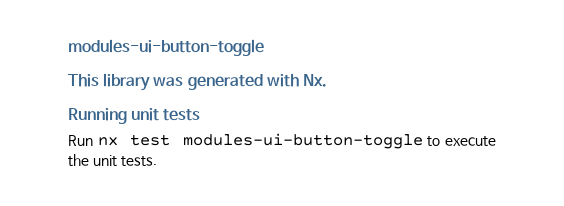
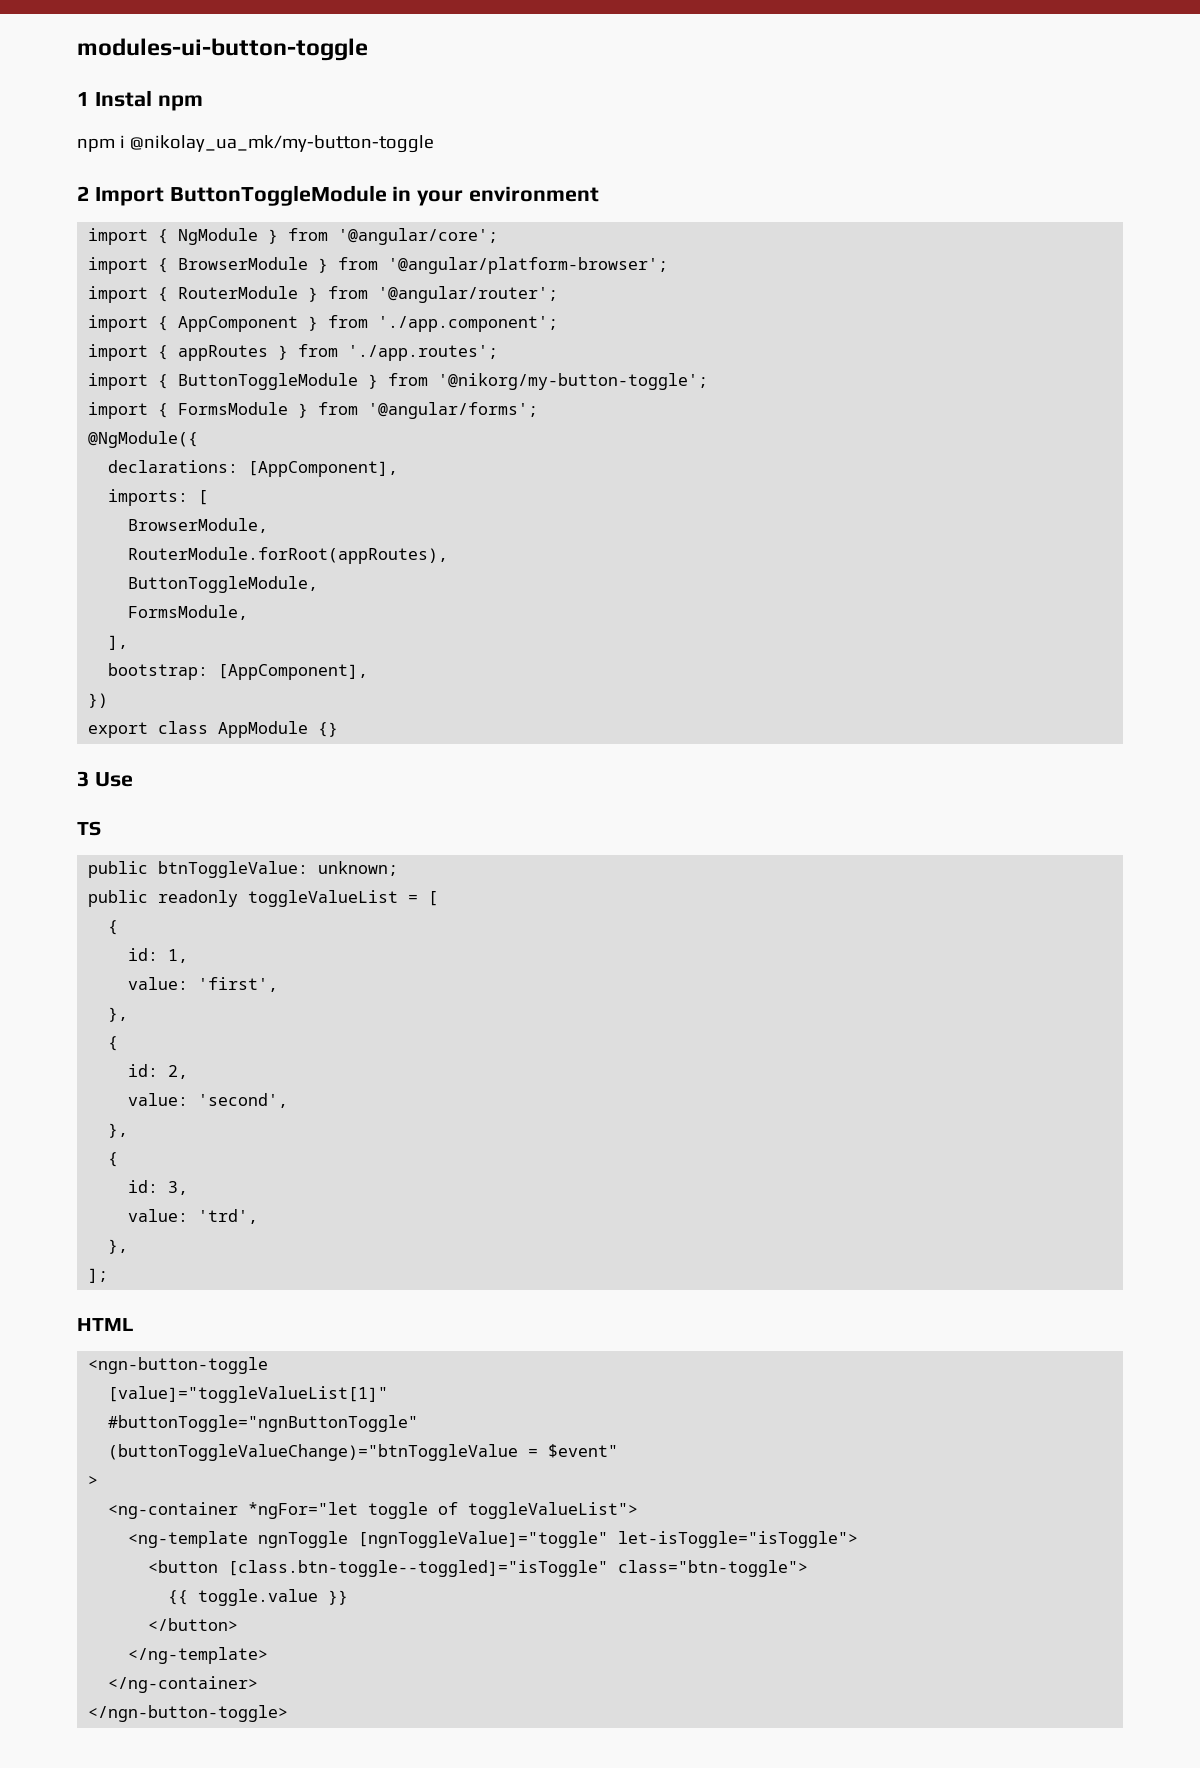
[68,73,327,91] [68,108,201,124] [68,133,496,149] [68,154,157,167] This library was generated with Nx. // Running unit tests // Run nx test modules-ui-button-toggle to execute the unit tests. -> [77,90,203,111] [77,135,434,153] [77,185,600,206] [88,228,499,245] [88,257,669,274] [88,286,559,303] [88,315,559,332] [88,344,499,361] [88,373,709,390] [88,402,539,419] [88,431,199,448] [108,460,399,477] [108,489,209,506] [128,518,269,533] [128,547,449,564] [128,576,319,593] [128,605,249,620] [108,635,129,650] [108,663,369,680] [88,693,109,708] [88,721,339,738] [77,771,133,787] [77,821,101,836] [88,861,399,878] [88,890,439,907] [108,920,119,935] [128,948,189,963] [128,977,279,992] [108,1007,129,1022] [108,1036,119,1051] [128,1064,189,1079] [128,1093,289,1108] [108,1123,129,1138] [108,1152,119,1167] [128,1180,189,1195] [128,1209,259,1224] [108,1239,129,1254] [88,1268,109,1283] [77,1318,134,1331] [88,1357,269,1374] [108,1386,389,1403] [108,1415,419,1432] [108,1444,619,1461] [88,1475,99,1486] [108,1502,639,1519] [128,1531,859,1548] [148,1560,809,1577] [168,1589,349,1606] [148,1618,239,1631] [128,1647,269,1664] [108,1676,259,1693] [88,1705,289,1722] 1 Instal npm // npm i @nikolay_ua_mk/my-button-toggle // 2 Import ButtonToggleModule in your environment // import { NgModule } from '@angular/core'; // import { BrowserModule } from '@angular/platform-browser'; // import { RouterModule } from '@angular/router'; // import { AppComponent } from './app.component'; // import { appRoutes } from './app.routes'; // import { ButtonToggleModule } from '@nikorg/my-button-toggle'; // import { FormsModule } from '@angular/forms'; // @NgModule({ // declarations: [AppComponent], // imports: [ // BrowserModule, // RouterModule.forRoot(appRoutes), // ButtonToggleModule, // FormsModule, // ], // bootstrap: [AppComponent], // }) // export class AppModule {} // 3 Use // TS // public btnToggleValue: unknown; // public readonly toggleValueList = [ // { // id: 1, // value: 'first', // }, // { // id: 2, // value: 'second', // }, // { // id: 3, // value: 'trd', // }, // ]; // HTML // <ngn-button-toggle // [value]="toggleValueList[1]" // #buttonToggle="ngnButtonToggle" // (buttonToggleValueChange)="btnToggleValue = $event" // > // <ng-container *ngFor="let toggle of toggleValueList"> // <ng-template ngnToggle [ngnToggleValue]="toggle" let-isToggle="isToggle"> // <button [class.btn-toggle--toggled]="isToggle" class="btn-toggle"> // {{ toggle.value }} // </button> // </ng-template> // </ng-container> // </ngn-button-toggle>

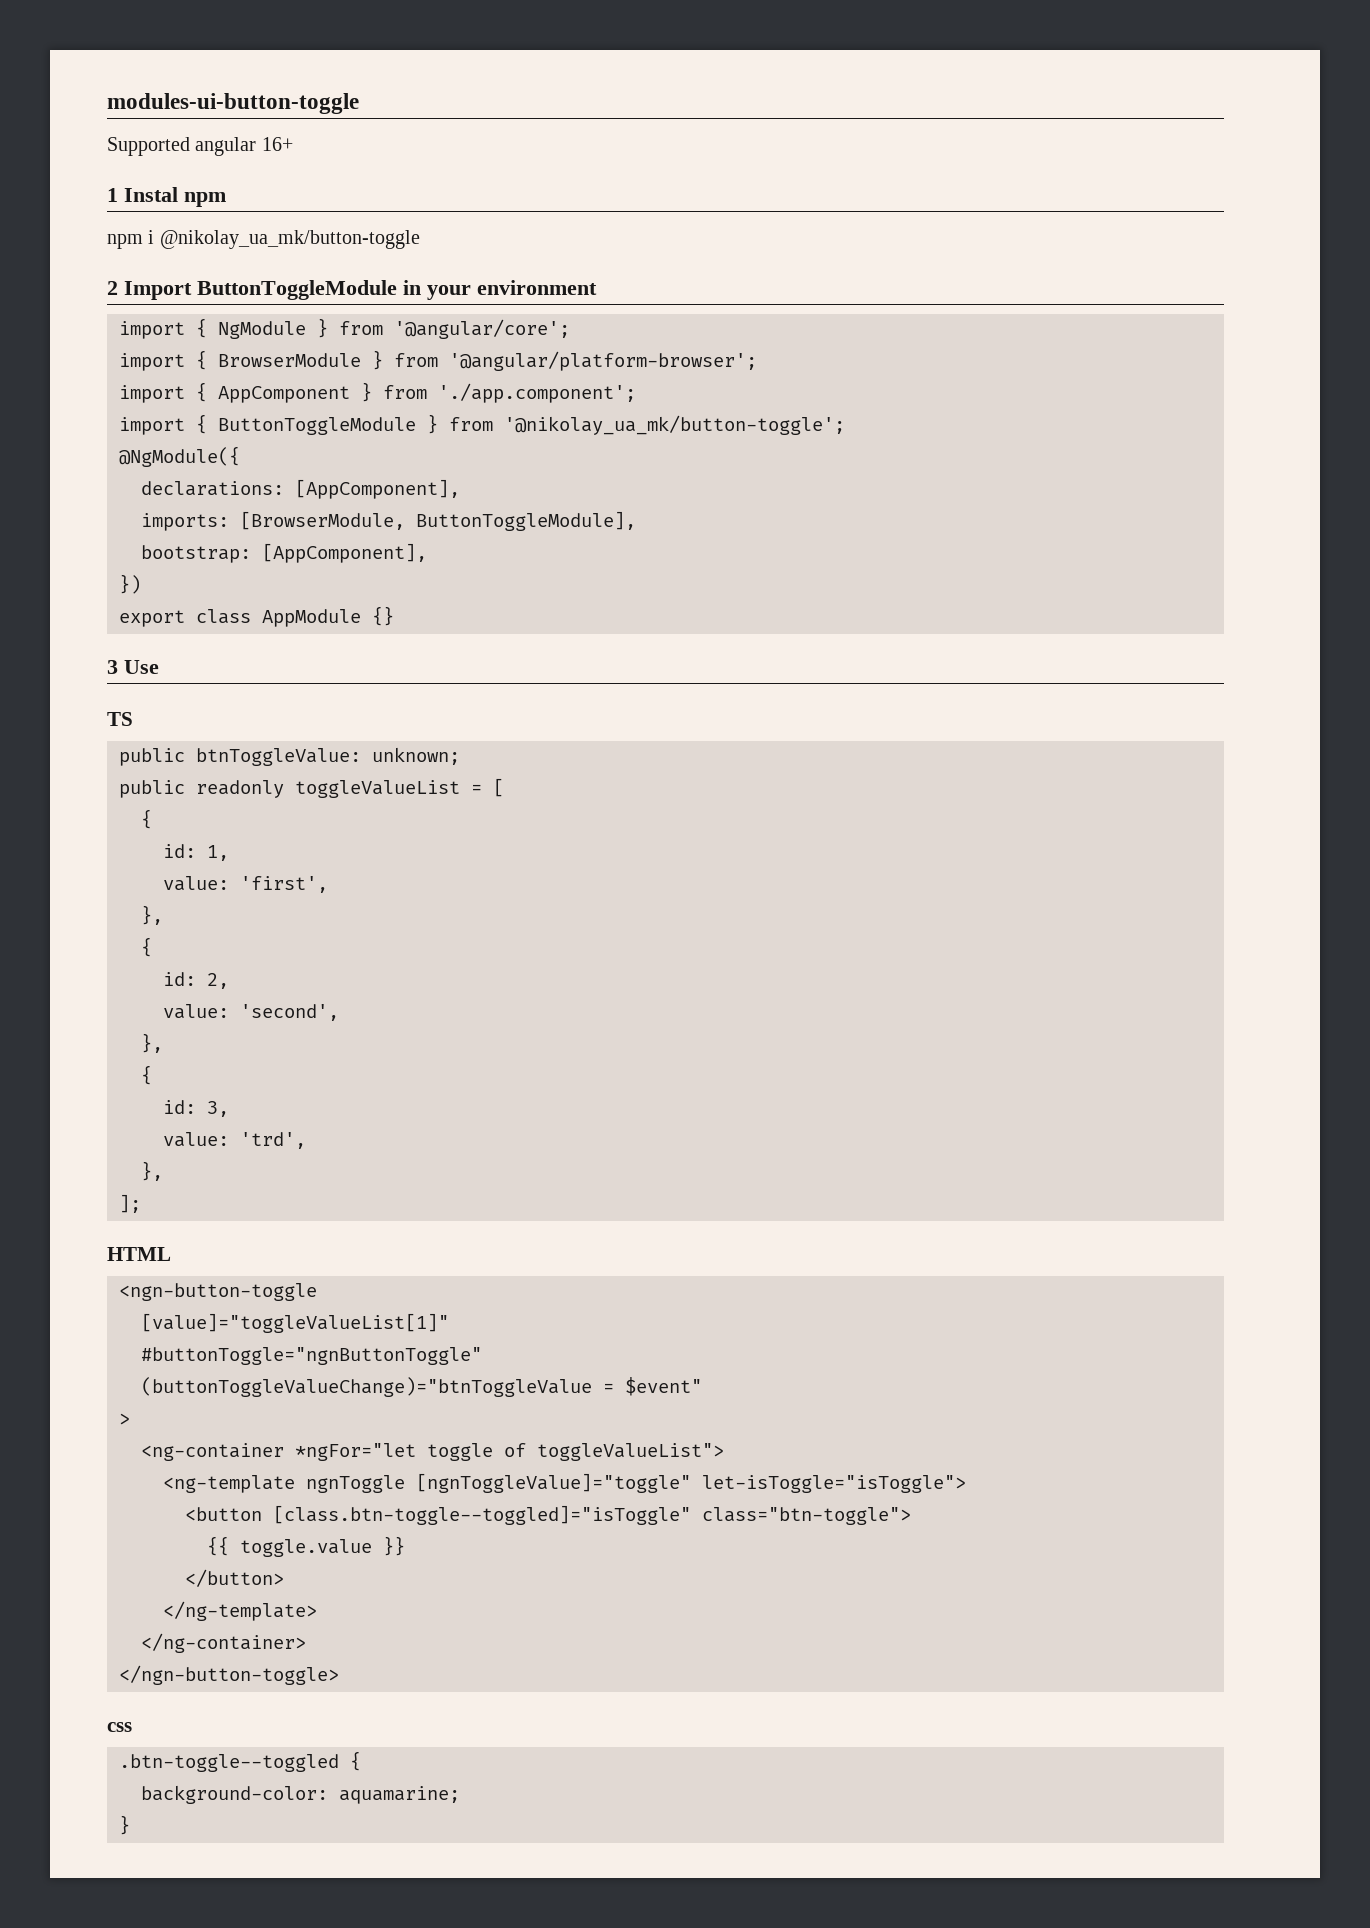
(368, 49) none -> [107,137,293,156] // Supported angular 16+
[129,135,434,153] @nikolay_ua_mk/my-button-toggle -> [159,230,420,249] @nikolay_ua_mk/button-toggle
[88,286,559,303] // import { RouterModule } from '@angular/router'; -> (757, 361) none
[88,344,499,361] // import { appRoutes } from './app.routes'; -> (636, 393) none
[438,373,709,390] [88,402,539,419] [88,431,199,448] [108,460,399,477] [108,489,209,506] [128,518,269,533] [128,547,449,564] [128,576,319,593] [128,605,249,620] [108,635,129,650] '@nikorg/my-button-toggle'; // import { FormsModule } from '@angular/forms'; // @NgModule({ // declarations: [AppComponent], // imports: [ // BrowserModule, // RouterModule.forRoot(appRoutes), // ButtonToggleModule, // FormsModule, // ], -> [504,415,845,435] [119,446,240,467] [141,479,460,499] [141,511,636,531] '@nikolay_ua_mk/button-toggle'; // @NgModule({ // declarations: [AppComponent], // imports: [BrowserModule, ButtonToggleModule],
(289, 1713) none -> [107,1722,132,1732] [119,1751,361,1772] [141,1785,460,1804] [119,1815,130,1835] // css // .btn-toggle--toggled { // background-color: aquamarine; // }

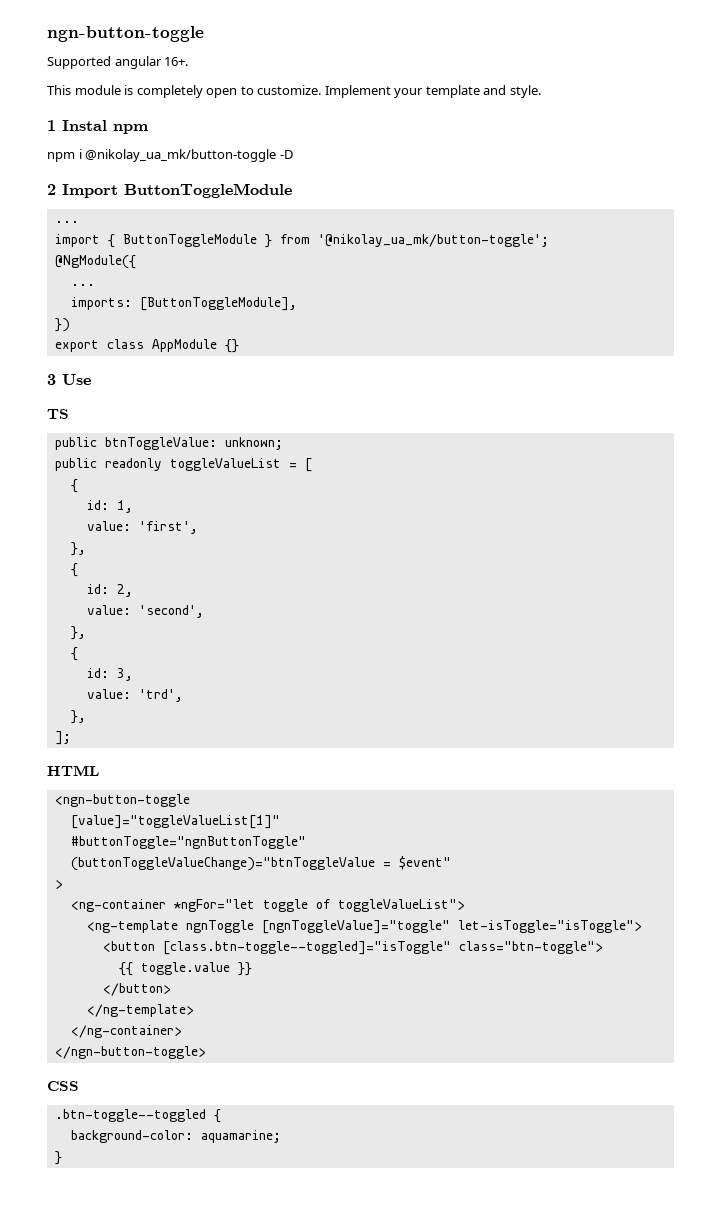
[107,93,359,114] modules-ui-button-toggle -> [47,26,204,42] ngn-button-toggle
[261,137,293,151] 16+ -> [164,57,189,66] [47,85,541,98] 16+. // This module is completely open to customize. Implement your template and style.
(420, 239) none -> [279,150,293,159] -D
[403,280,597,300] [119,318,570,339] [119,350,757,371] [119,382,636,403] in your environment // import { NgModule } from '@angular/core'; // import { BrowserModule } from '@angular/platform-browser'; // import { AppComponent } from './app.component'; -> [54,221,79,223] // ...
[141,479,460,499] declarations: [AppComponent], -> [70,284,95,286] ...
[240,511,636,531] [141,543,427,563] [BrowserModule, ButtonToggleModule], // bootstrap: [AppComponent], -> [139,297,297,311] [ButtonToggleModule],
[107,1722,132,1732] css -> [47,1081,79,1091] CSS

